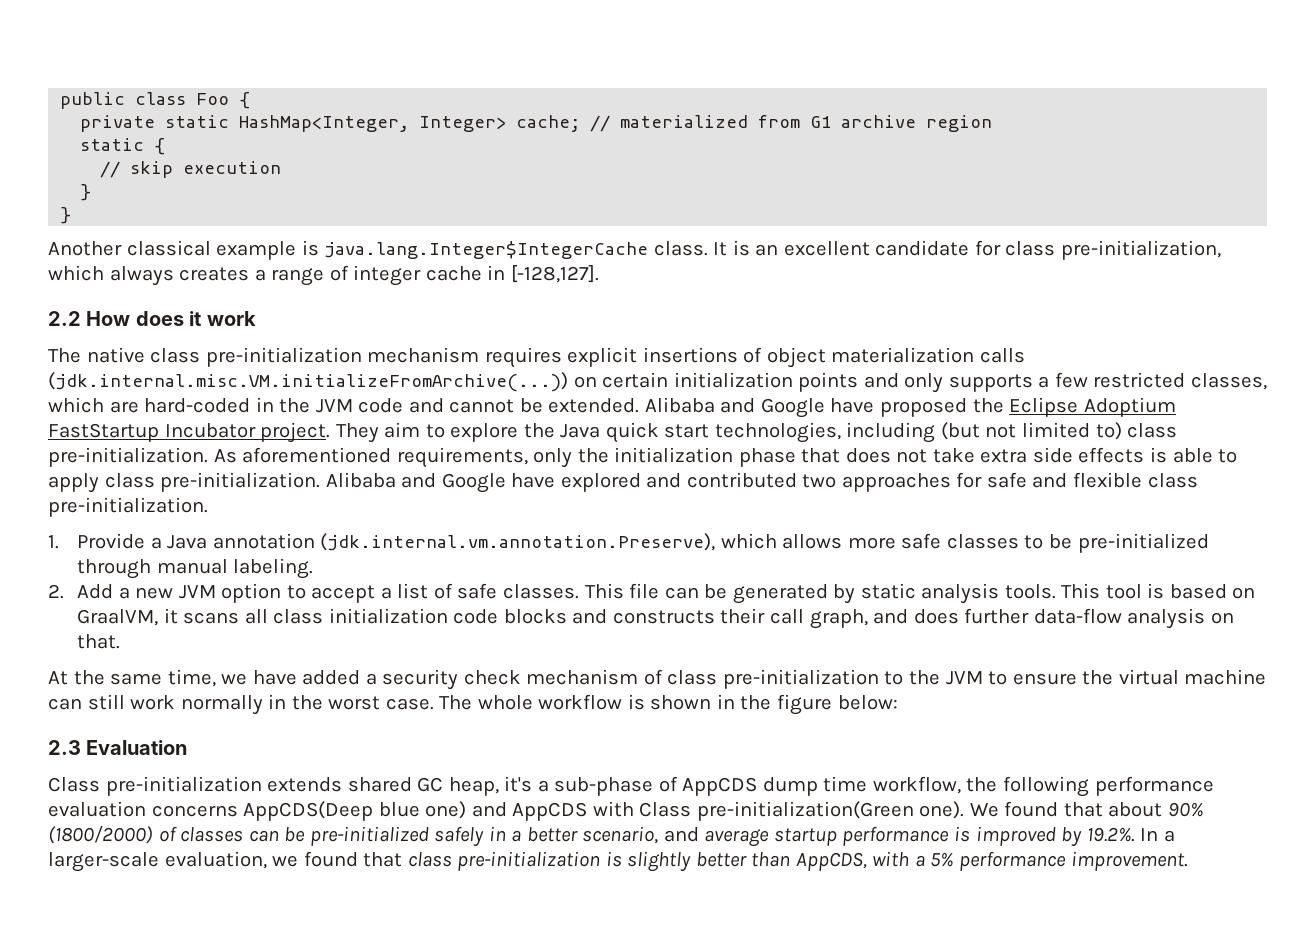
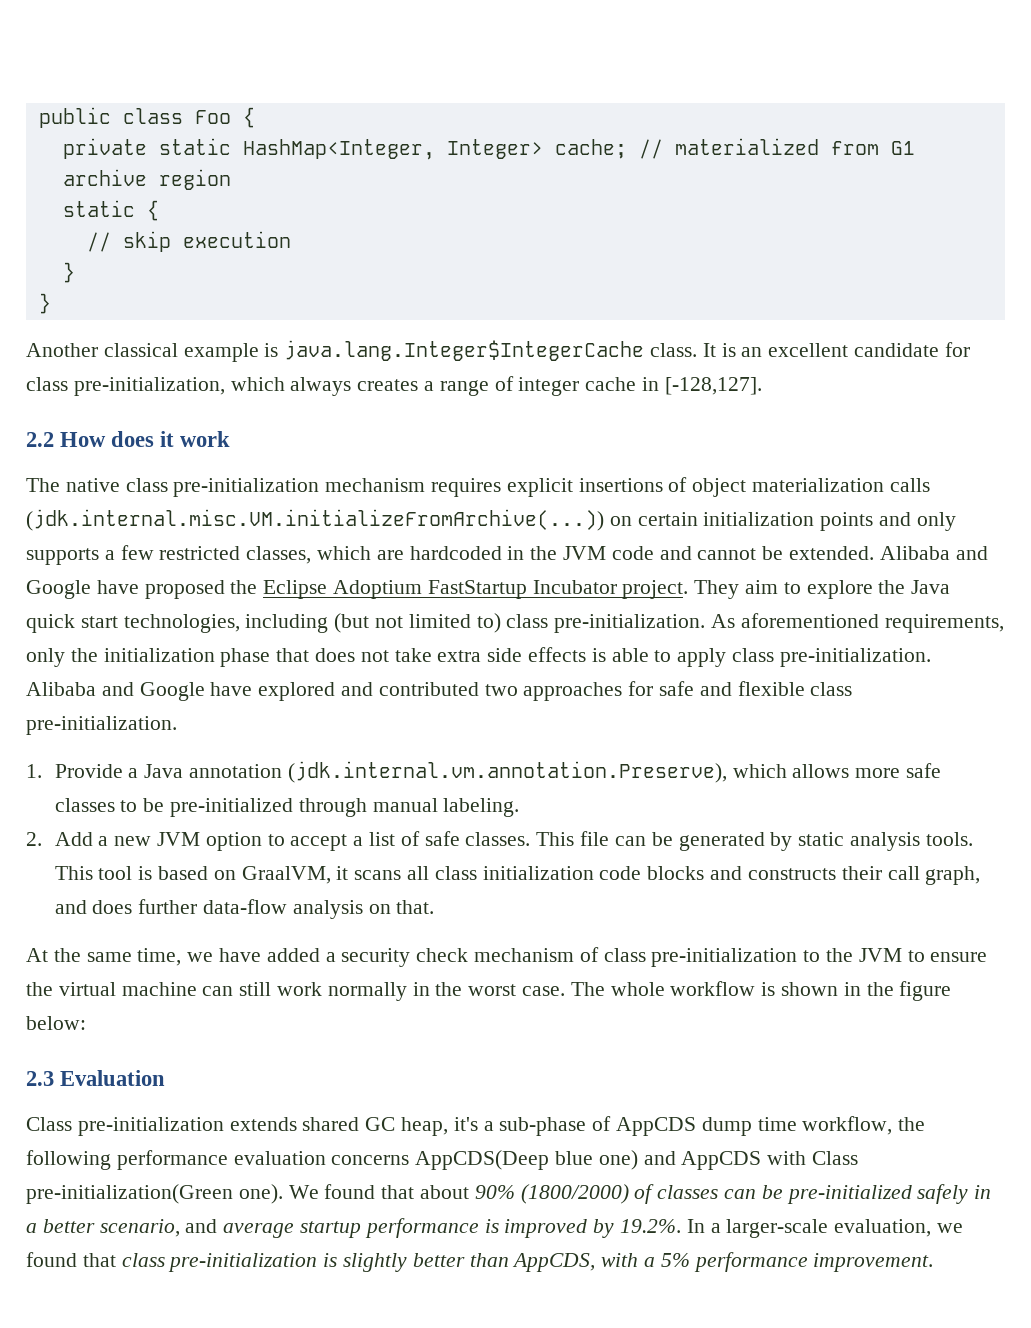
[144,398,251,413] hard-coded -> [409,546,502,560] hardcoded

